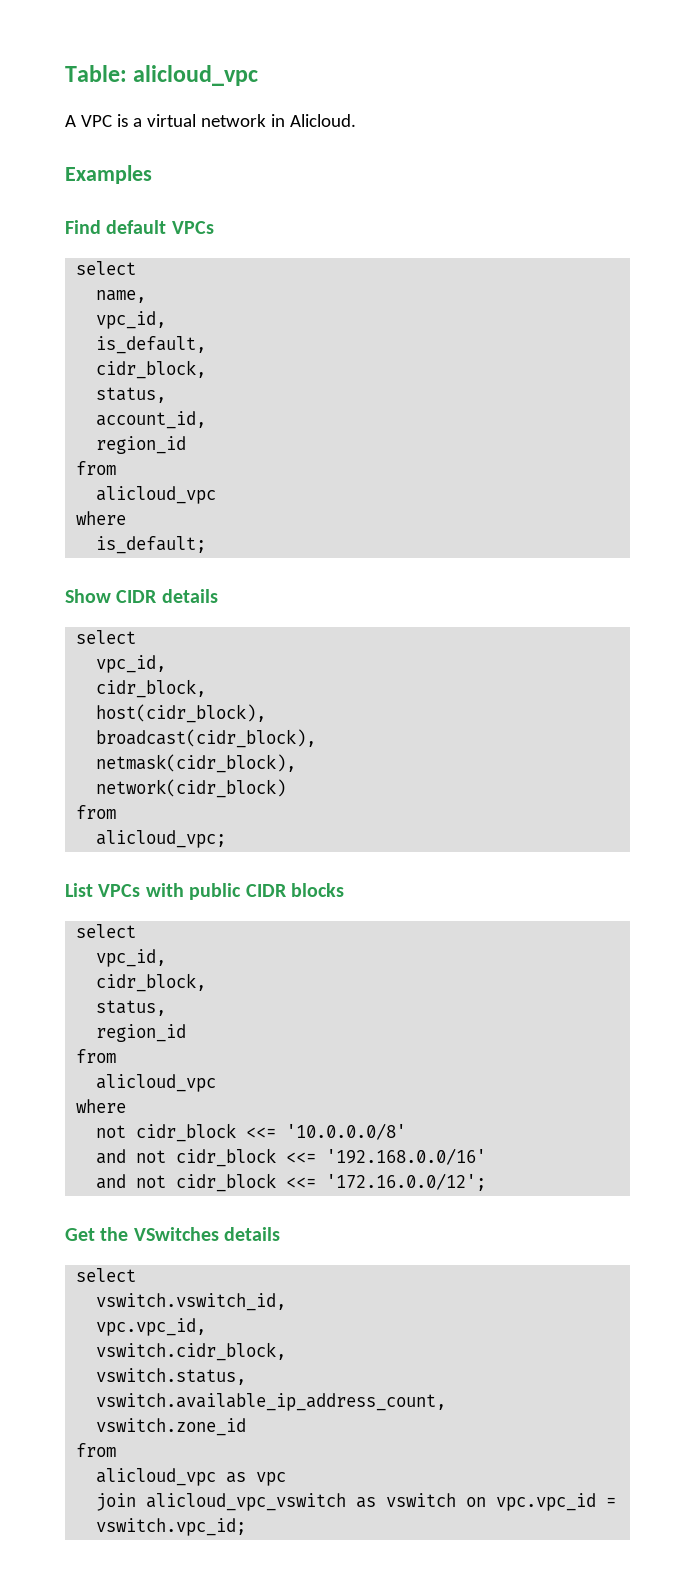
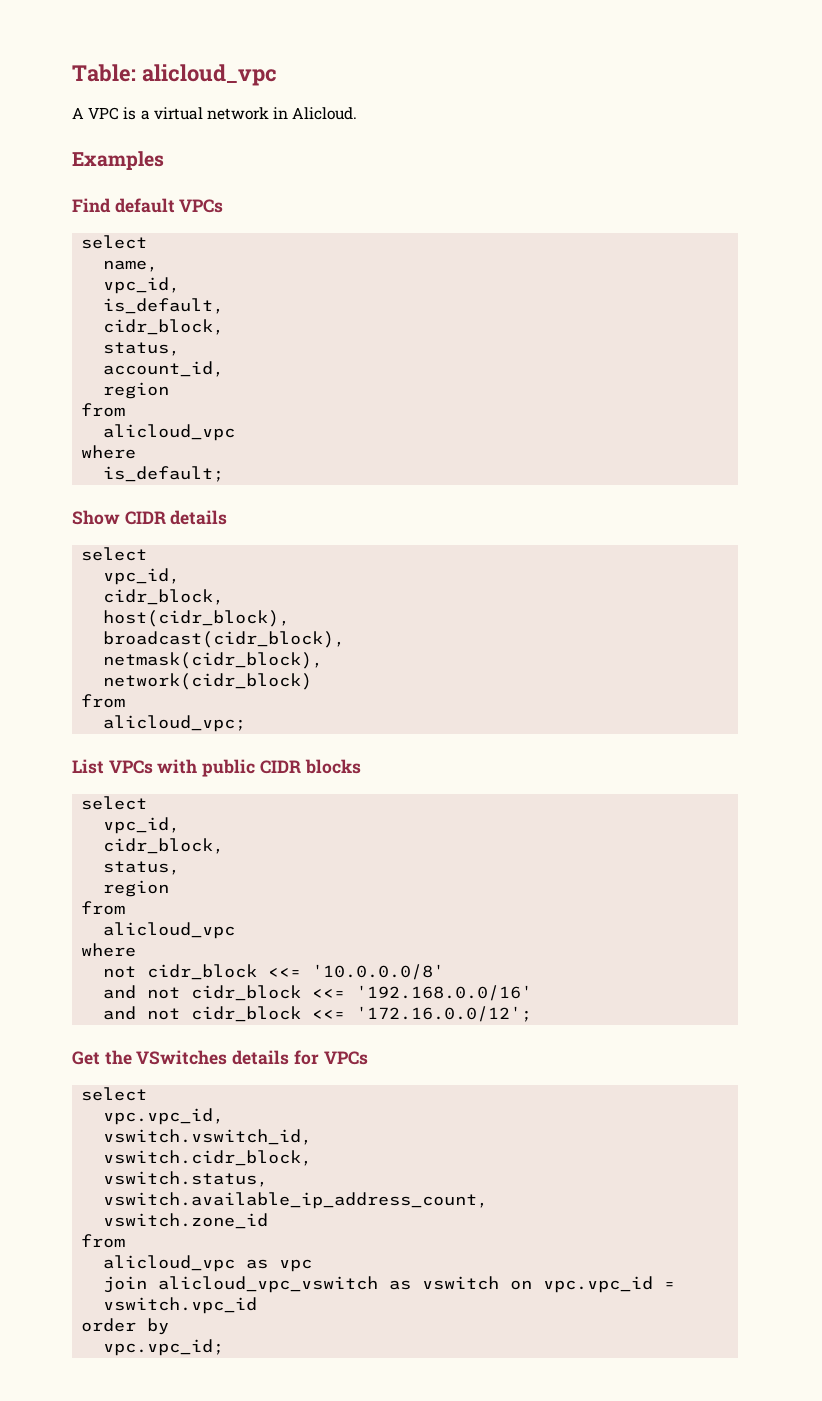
[96,436,187,454] region_id -> [103,382,170,399] region
[96,1024,187,1042] region_id -> [103,880,170,897] region
[76,1268,137,1282] // select -> [293,1050,368,1065] [81,1087,148,1101] [103,1108,225,1125] for VPCs // select // vpc.vpc_id,
[96,1318,207,1336] // vpc.vpc_id, -> (313, 1137) none
[96,1518,247,1536] vswitch.vpc_id; -> [103,1297,258,1314] [81,1318,170,1335] [103,1339,225,1356] vswitch.vpc_id // order by // vpc.vpc_id;

